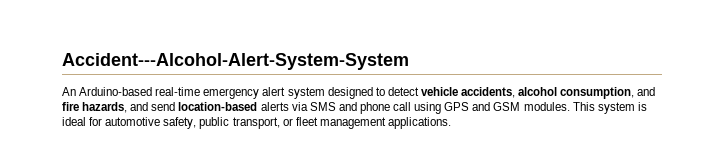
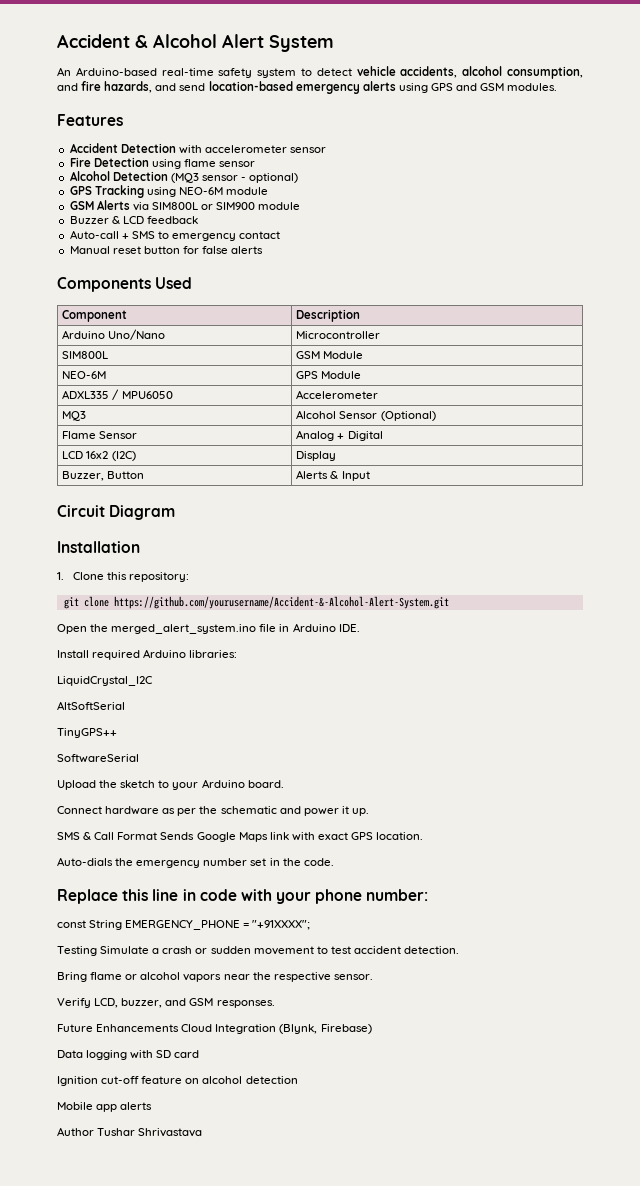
[62,53,409,70] Accident---Alcohol-Alert-System-System -> [57,34,334,52] Accident & Alcohol Alert System
[203,87,373,99] emergency alert system designed -> [218,68,297,78] safety system
[260,102,412,114] alerts via SMS and phone call -> [295,81,396,94] emergency alerts
[572,102,647,114] [62,117,451,129] This system is ideal for automotive safety, public transport, or fleet management applications. -> [57,114,123,126] [69,143,327,154] [69,157,256,169] [69,171,299,183] [69,185,269,198] [69,200,301,211] [69,216,198,224] [69,230,281,241] [69,246,264,254] [57,277,193,292] [62,310,128,322] [296,309,361,322] [62,329,166,340] [296,331,381,339] [62,351,109,359] [296,351,364,359] [62,371,107,379] [296,371,362,379] [62,389,173,400] [296,390,379,399] [62,411,87,421] [296,410,436,421] [62,431,138,439] [296,430,383,441] [62,451,136,461] [296,451,337,461] [62,471,145,481] [296,470,370,481] [57,505,176,520] [57,541,140,553] [57,572,189,582] [63,596,449,609] [57,623,360,634] [57,649,238,660] [57,676,152,686] [57,701,125,710] [57,728,117,738] [57,754,139,763] [57,779,284,790] [57,806,369,816] [57,832,424,842] [57,857,334,868] [57,889,429,904] [57,920,311,930] [57,946,460,956] [57,972,373,982] [57,998,275,1008] [57,1024,372,1034] [57,1050,200,1060] [57,1076,298,1086] [57,1102,153,1112] [57,1127,203,1137] // Features // Accident Detection with accelerometer sensor // Fire Detection using flame sensor // Alcohol Detection (MQ3 sensor - optional) // GPS Tracking using NEO-6M module // GSM Alerts via SIM800L or SIM900 module // Buzzer & LCD feedback // Auto-call + SMS to emergency contact // Manual reset button for false alerts // Components Used // Component | Description // Arduino Uno/Nano | Microcontroller // SIM800L | GSM Module // NEO-6M | GPS Module // ADXL335 / MPU6050 | Accelerometer // MQ3 | Alcohol Sensor (Optional) // Flame Sensor | Analog + Digital // LCD 16x2 (I2C) | Display // Buzzer, Button | Alerts & Input // Circuit Diagram // Installation // 1. Clone this repository: // git clone https://github.com/yourusername/Accident-&-Alcohol-Alert-System.git // Open the merged_alert_system.ino file in Arduino IDE. // Install required Arduino libraries: // LiquidCrystal_I2C // AltSoftSerial // TinyGPS++ // SoftwareSerial // Upload the sketch to your Arduino board. // Connect hardware as per the schematic and power it up. // SMS & Call Format Sends Google Maps link with exact GPS location. // Auto-dials the emergency number set in the code. // Replace this line in code with your phone number: // const String EMERGENCY_PHONE = "+91XXXX"; // Testing Simulate a crash or sudden movement to test accident detection. // Bring flame or alcohol vapors near the respective sensor. // Verify LCD, buzzer, and GSM responses. // Future Enhancements Cloud Integration (Blynk, Firebase) // Data logging with SD card // Ignition cut-off feature on alcohol detection // Mobile app alerts // Author Tushar Shrivastava

